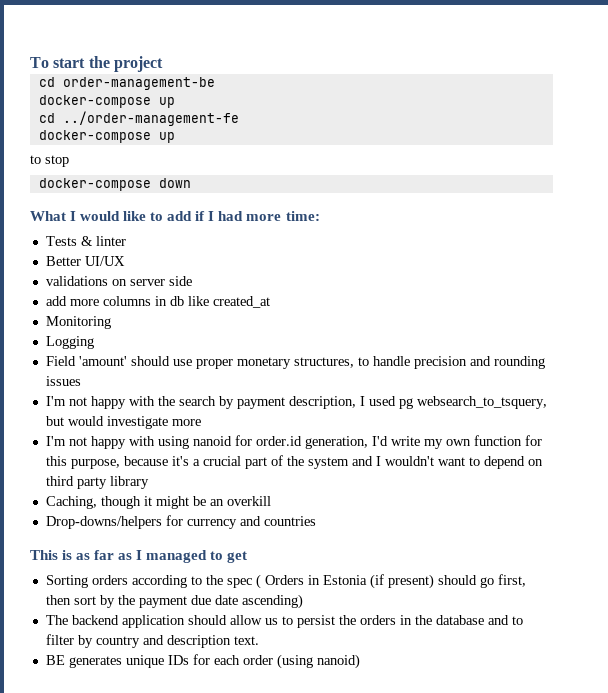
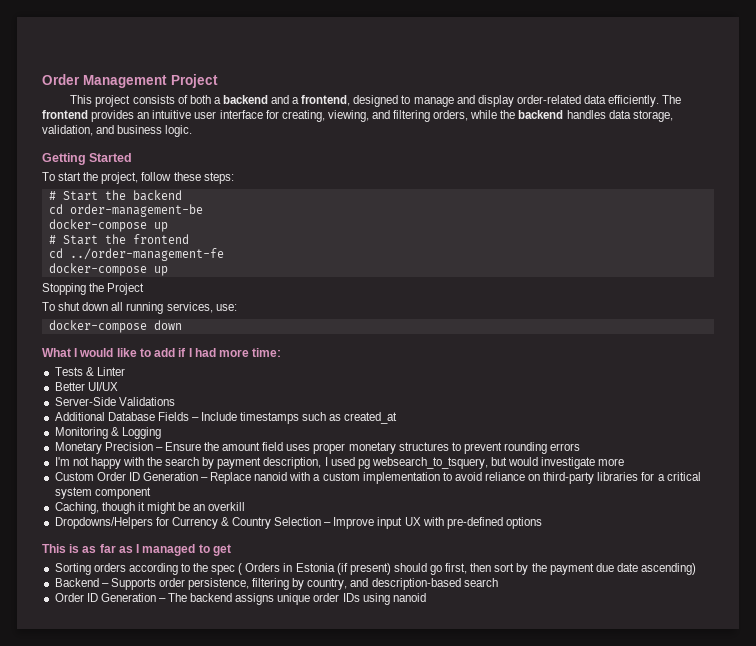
[30,56,163,72] To start the project -> [42,74,218,88] [70,95,682,107] [42,110,673,122] [42,125,193,137] [42,153,133,165] [42,172,234,184] [48,190,182,201] Order Management Project // This project consists of both a backend and a frontend, designed to manage and display order-related data efficiently. The frontend provides an intuitive user interface for creating, viewing, and filtering orders, while the backend handles data storage, validation, and business logic. // Getting Started // To start the project, follow these steps: // # Start the backend
(175, 102) none -> [48,234,189,245] // # Start the frontend
[30,155,69,167] to stop -> [42,283,145,295] [42,302,237,314] Stopping the Project // To shut down all running services, use:
[95,236,126,246] linter -> [96,367,125,376] Linter
[45,276,192,286] [45,296,209,306] validations on server side // add more columns in db like -> [54,397,175,406] [54,412,342,424] Server-Side Validations // Additional Database Fields – Include timestamps such as
(111, 322) // -> [110,427,119,436] &
[45,356,545,369] [45,376,81,386] Field 'amount' should use proper monetary structures, to handle precision and rounding issues -> [54,442,581,454] Monetary Precision – Ensure the amount field uses proper monetary structures to prevent rounding errors
[45,435,542,449] [45,455,543,469] [45,476,149,489] I'm not happy with using nanoid for order.id generation, I'd write my own function for this purpose, because it's a crucial part of the system and I wouldn't want to depend on third party library -> [54,472,701,484] [54,487,151,499] Custom Order ID Generation – Replace nanoid with a custom implementation to avoid reliance on third-party libraries for a critical system component
[45,515,316,529] Drop-downs/helpers for currency and countries -> [54,517,542,529] Dropdowns/Helpers for Currency & Country Selection – Improve input UX with pre-defined options
[45,615,523,628] [45,634,259,648] [45,654,360,669] The backend application should allow us to persist the orders in the database and to filter by country and description text. // BE generates unique IDs for each order (using nanoid) -> [54,578,498,590] [54,593,426,605] Backend – Supports order persistence, filtering by country, and description-based search // Order ID Generation – The backend assigns unique order IDs using nanoid

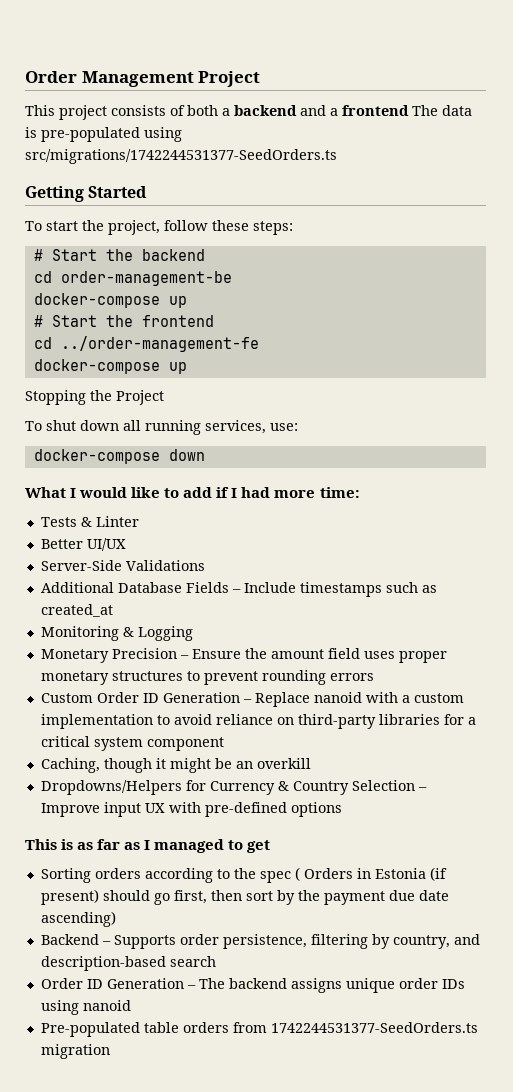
[301,95,682,107] [42,110,673,122] [42,125,193,137] frontend, designed to manage and display order-related data efficiently. The frontend provides an intuitive user interface for creating, viewing, and filtering orders, while the backend handles data storage, validation, and business logic. -> [342,105,472,116] [25,127,182,142] [25,149,337,164] frontend The data is pre-populated using src/migrations/1742244531377-SeedOrders.ts
[54,457,625,469] // I'm not happy with the search by payment description, I used pg websearch_to_tsquery, but would investigate more -> (374, 677) none
(426, 597) none -> [40,1022,478,1037] [40,1044,110,1059] // Pre-populated table orders from 1742244531377-SeedOrders.ts migration

